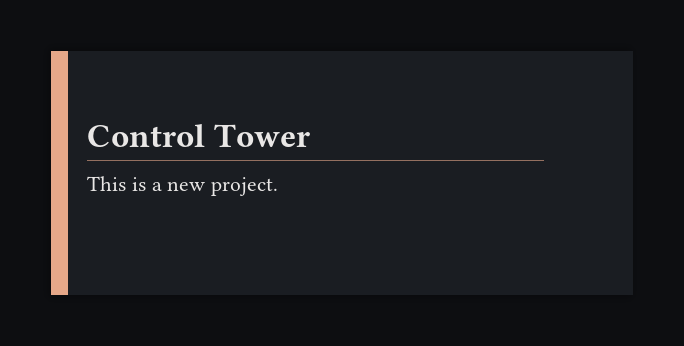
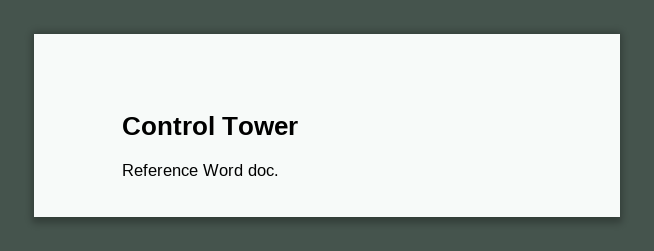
[87,176,279,196] This is a new project. -> [122,164,279,176] Reference Word doc.

